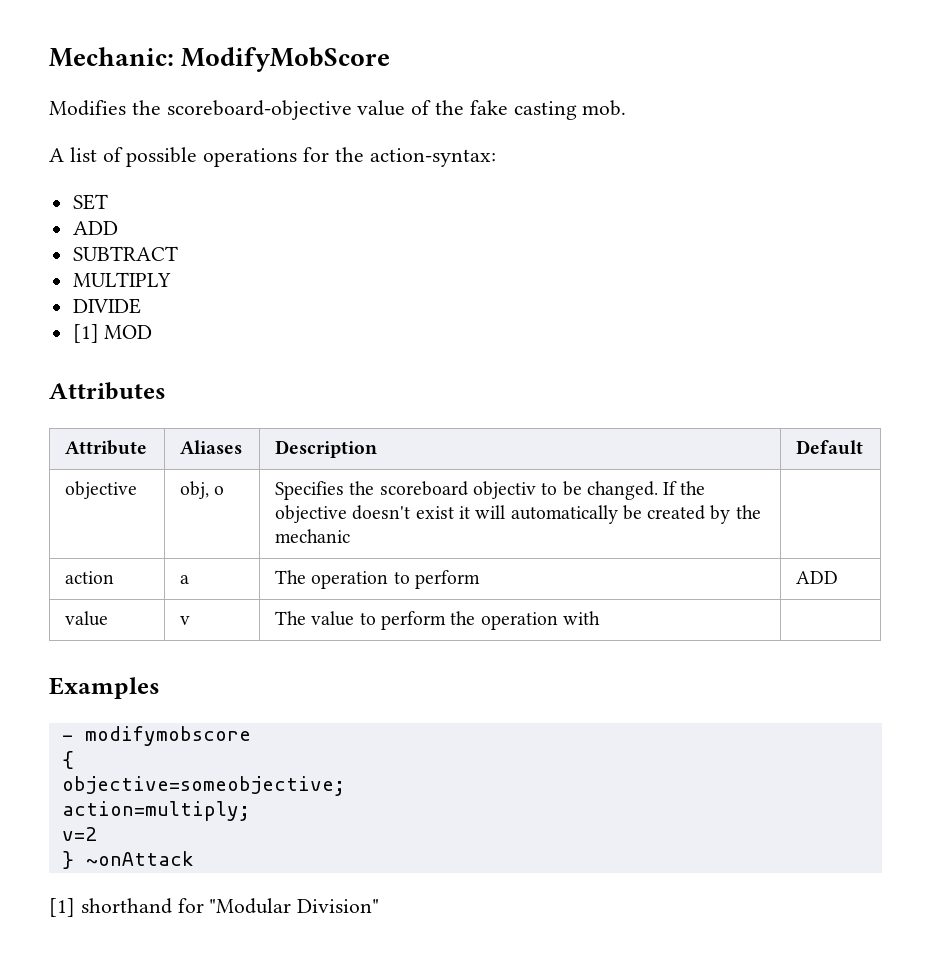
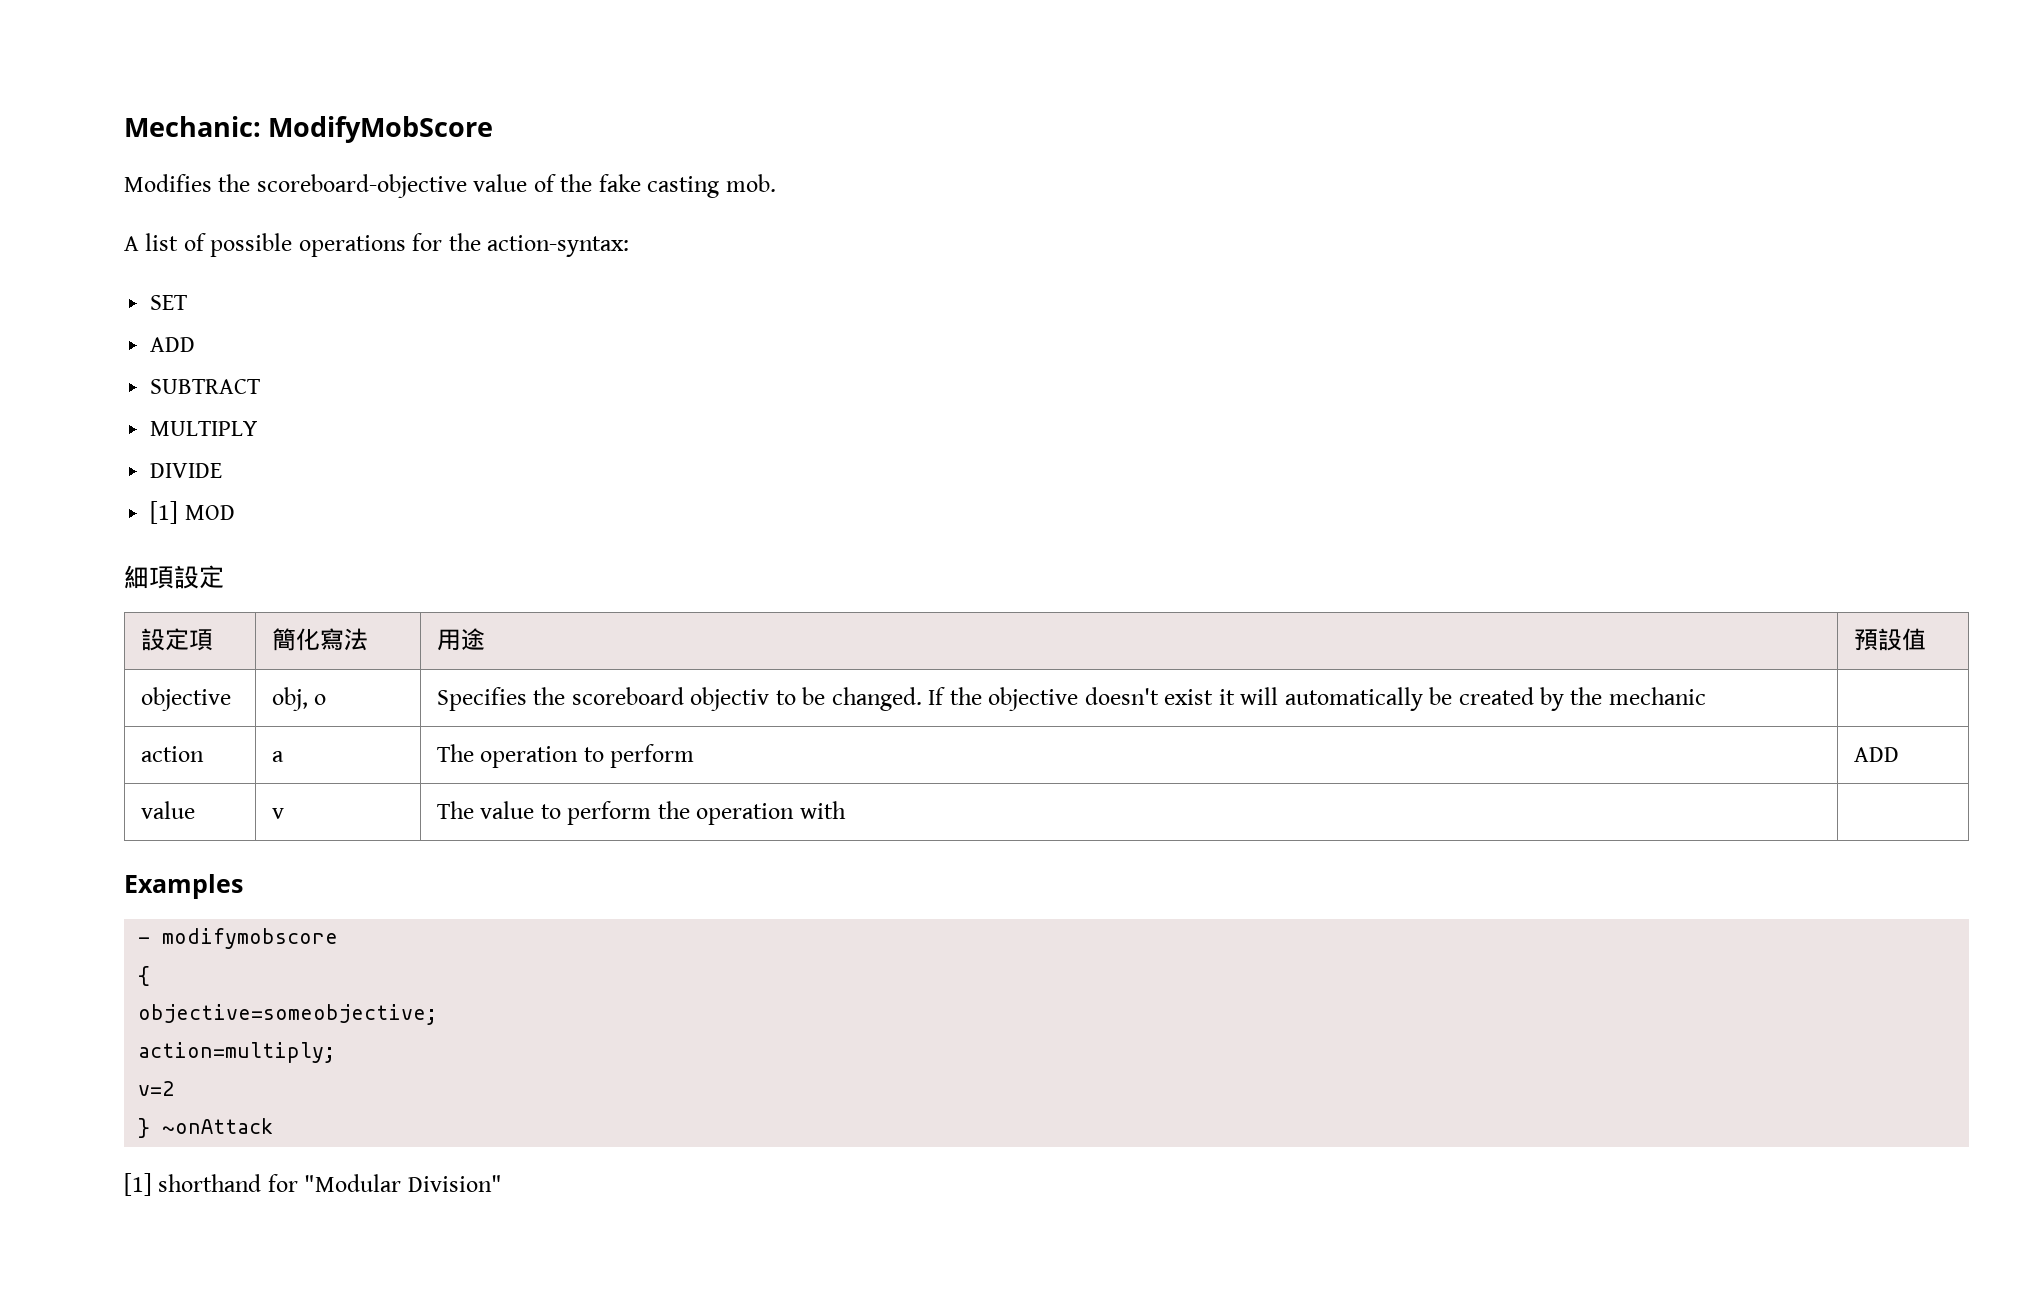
[49,382,166,400] [65,440,148,455] [180,440,243,454] [275,440,378,458] [796,440,864,455] Attributes // Attribute | Aliases | Description | Default -> [124,565,224,589] [140,628,213,651] [271,628,368,651] [436,628,485,651] [1853,628,1926,651] 細項設定 // 設定項 | 簡化寫法 | 用途 | 預設值

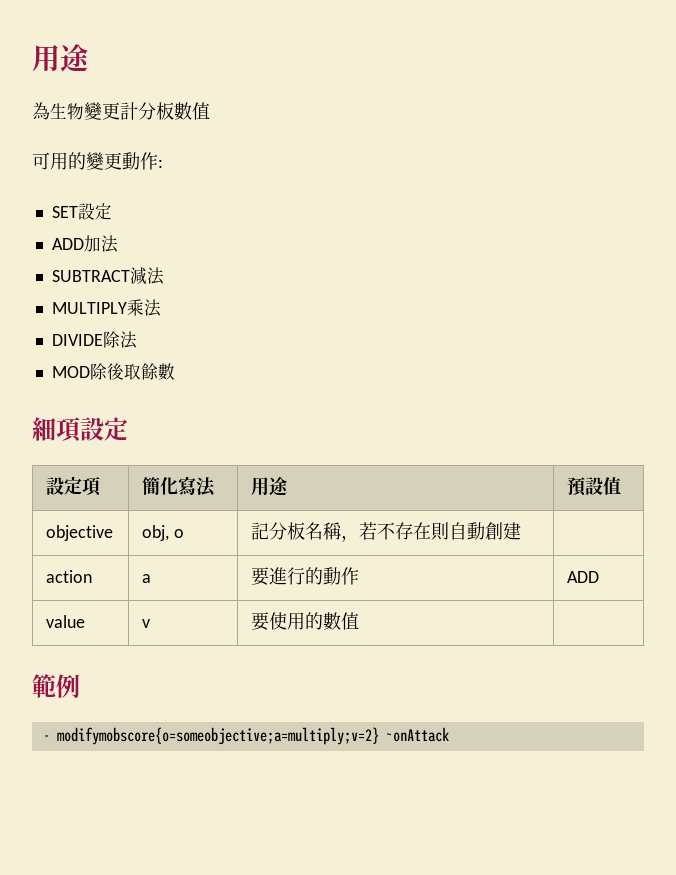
[124,116,494,143] [124,174,776,198] [124,233,630,257] Mechanic: ModifyMobScore // Modifies the scoreboard-objective value of the fake casting mob. // A list of possible operations for the action-syntax: -> [32,44,89,72] [32,102,210,120] [32,152,163,170] 用途 // 為生物變更計分板數值 // 可用的變更動作:
[150,337,196,352] // ADD -> [77,203,112,220] [51,235,118,253] 設定 // ADD加法
(261, 386) none -> [129,267,164,285] 減法
(258, 428) none -> [126,299,161,317] 乘法
[150,501,179,524] // [1] -> [102,331,137,349] 除法 //
(235, 512) none -> [89,363,175,380] 除後取餘數
[436,687,1706,711] [140,746,204,762] [271,751,284,762] [436,744,695,768] [1853,747,1899,762] [140,801,195,819] [271,808,284,819] [436,801,846,825] [124,874,243,899] [138,928,339,949] [138,966,151,986] [138,1004,438,1025] [138,1042,336,1063] [138,1081,175,1096] [138,1118,274,1138] [124,1173,502,1196] Specifies the scoreboard objectiv to be changed. If the objective doesn't exist it will automatically be created by the mechanic | // action | a | The operation to perform | ADD // value | v | The value to perform the operation with | // Examples // - modifymobscore // { // objective=someobjective; // action=multiply; // v=2 // } ~onAttack // [1] shorthand for "Modular Division" -> [251,522,522,542] [46,570,93,583] [142,574,152,583] [251,567,360,586] [567,571,600,583] [46,615,86,628] [142,619,151,628] [251,612,360,631] [32,674,80,698] [42,727,449,745] 記分板名稱，若不存在則自動創建 | // action | a | 要進行的動作 | ADD // value | v | 要使用的數值 | // 範例 // - modifymobscore{o=someobjective;a=multiply;v=2} ~onAttack

